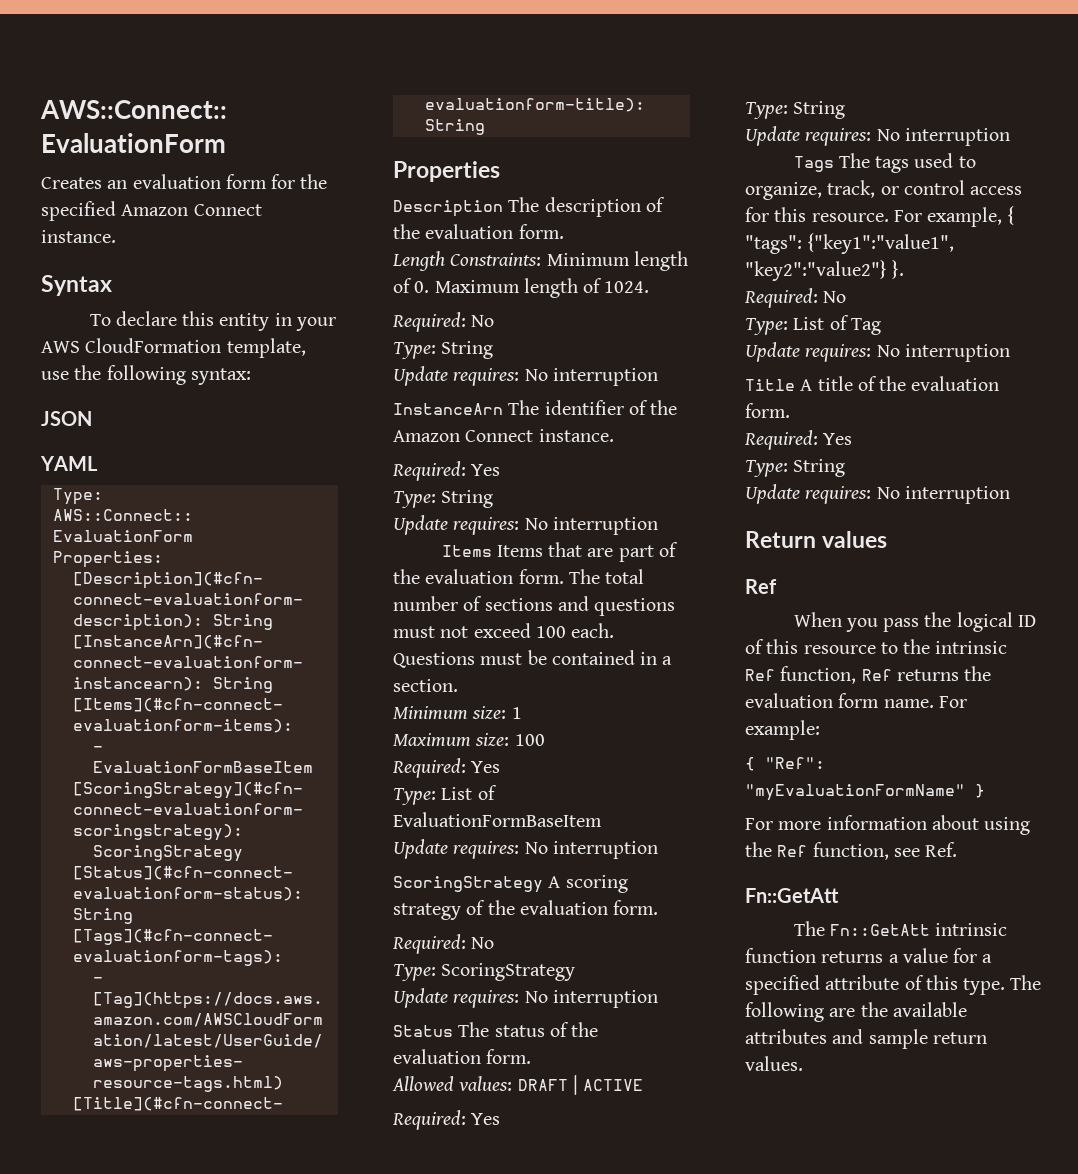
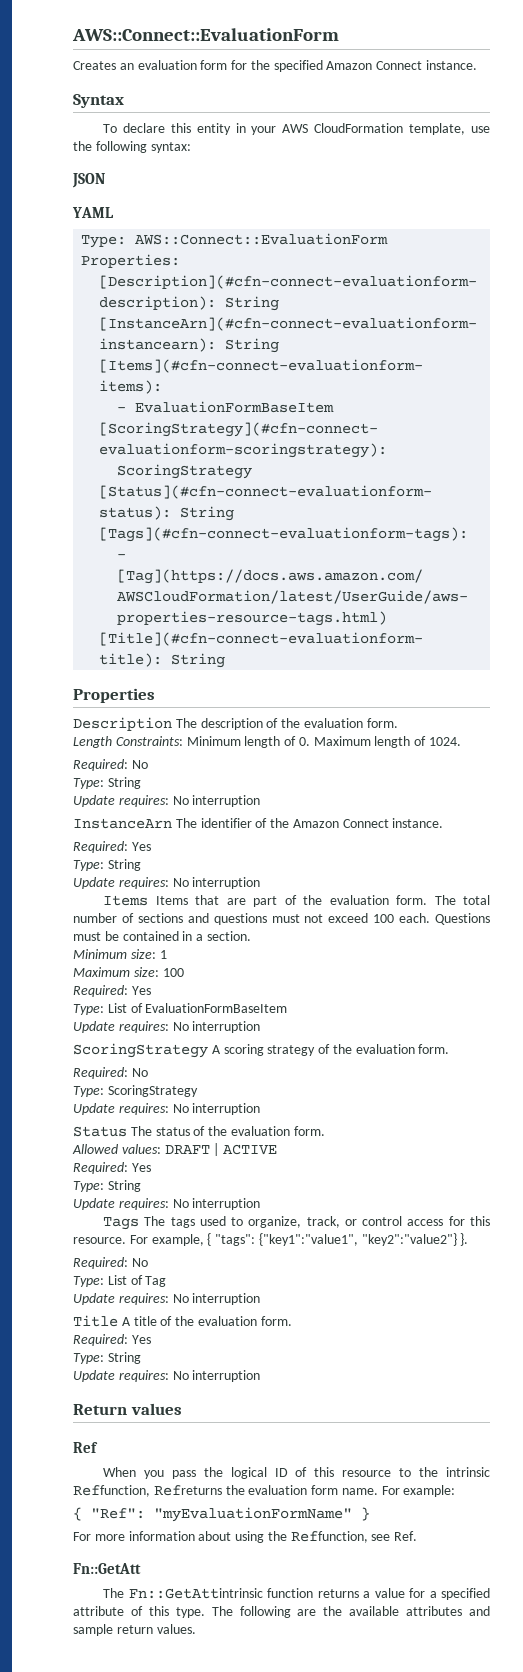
[745,666,959,684] Ref function, Ref returns -> [73,1485,222,1497] Reffunction, Refreturns
[777,842,889,860] Ref function, -> [290,1531,368,1543] Reffunction,
[829,923,1008,936] Fn::GetAtt intrinsic -> [128,1588,263,1599] Fn::GetAttintrinsic

